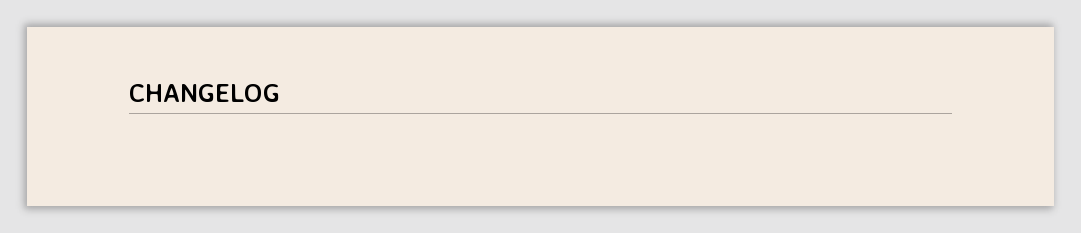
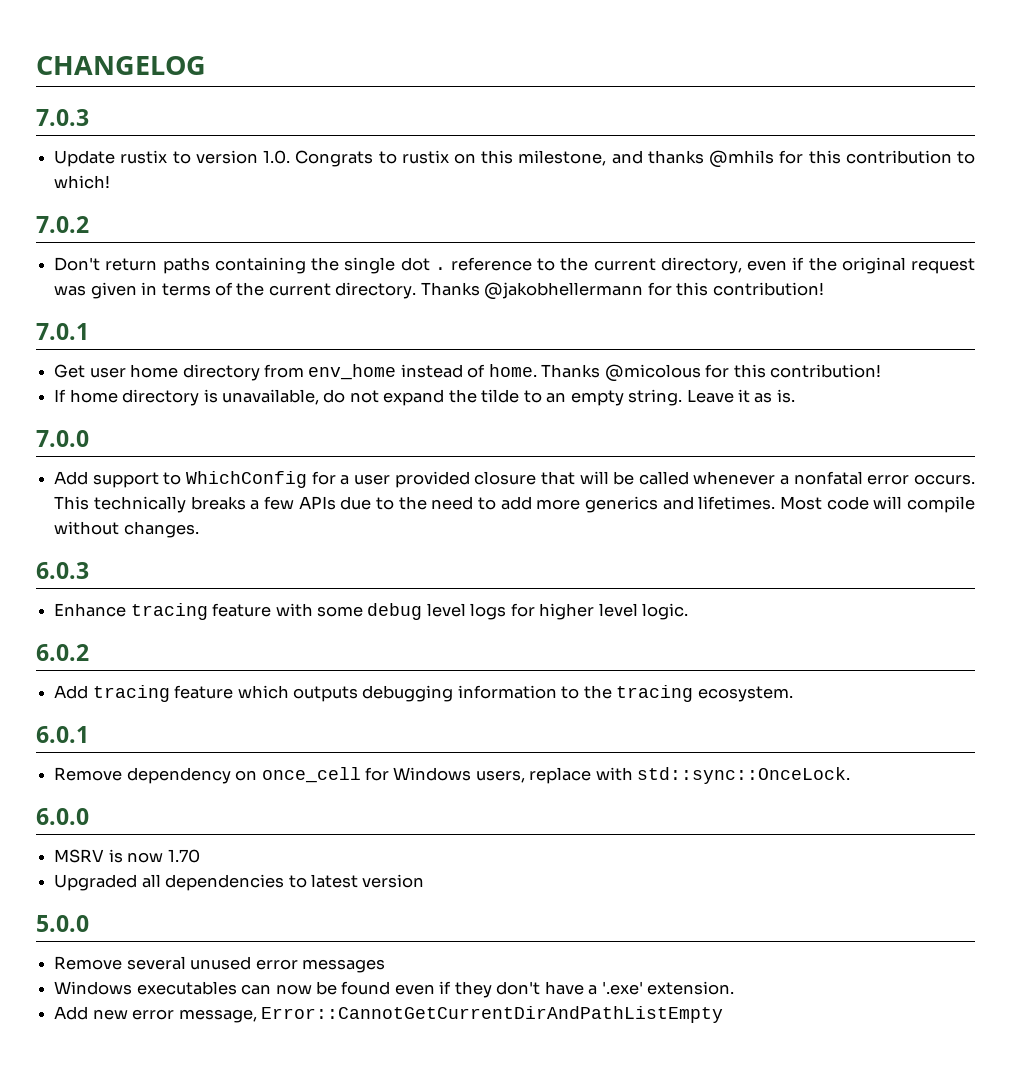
(280, 93) none -> [36,109,89,126] [54,150,976,168] [54,175,111,189] [36,216,89,233] [54,257,976,274] [54,282,824,300] [36,323,89,340] [54,364,882,382] [54,389,795,406] [36,430,89,447] [54,471,975,488] [54,496,976,513] [54,521,199,538] [36,562,89,579] [54,603,689,620] [36,644,89,661] [54,685,793,702] [36,726,89,743] [54,767,851,784] [36,808,89,825] [54,849,200,863] [54,874,425,891] [36,915,89,932] [54,956,385,973] [54,981,735,998] [54,1006,723,1023] // 7.0.3 // Update rustix to version 1.0. Congrats to rustix on this milestone, and thanks @mhils for this contribution to which! // 7.0.2 // Don't return paths containing the single dot . reference to the current directory, even if the original request was given in terms of the current directory. Thanks @jakobhellermann for this contribution! // 7.0.1 // Get user home directory from env_home instead of home. Thanks @micolous for this contribution! // If home directory is unavailable, do not expand the tilde to an empty string. Leave it as is. // 7.0.0 // Add support to WhichConfig for a user provided closure that will be called whenever a nonfatal error occurs. This technically breaks a few APIs due to the need to add more generics and lifetimes. Most code will compile without changes. // 6.0.3 // Enhance tracing feature with some debug level logs for higher level logic. // 6.0.2 // Add tracing feature which outputs debugging information to the tracing ecosystem. // 6.0.1 // Remove dependency on once_cell for Windows users, replace with std::sync::OnceLock. // 6.0.0 // MSRV is now 1.70 // Upgraded all dependencies to latest version // 5.0.0 // Remove several unused error messages // Windows executables can now be found even if they don't have a '.exe' extension. // Add new error message, Error::CannotGetCurrentDirAndPathListEmpty

